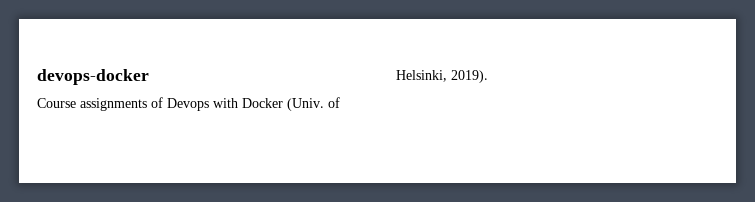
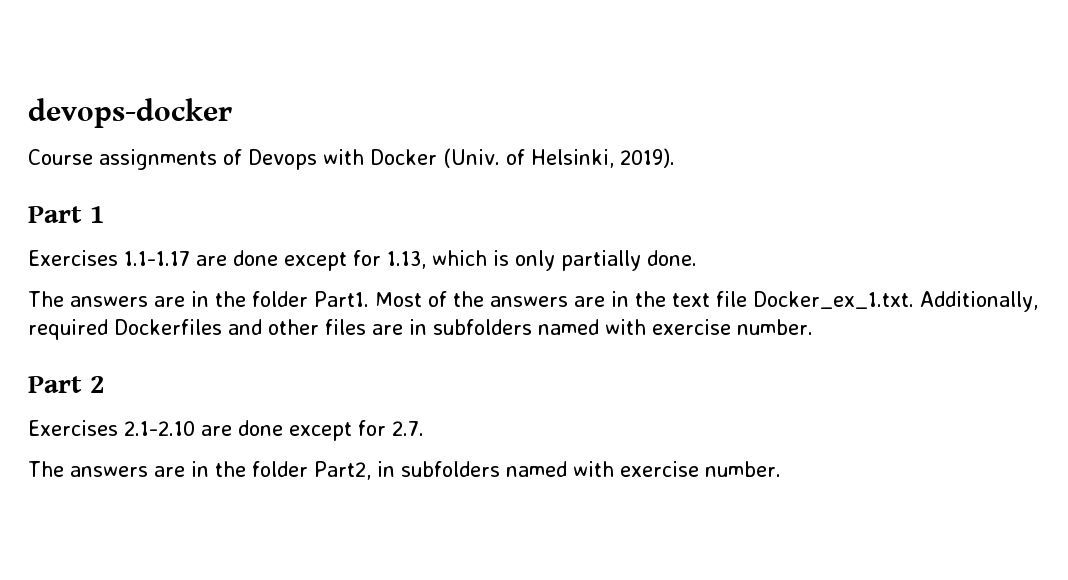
(488, 76) none -> [28,206,105,223] [28,250,697,271] [28,291,1038,312] [28,319,813,340] [28,376,105,393] [28,420,424,441] [28,461,781,480] // Part 1 // Exercises 1.1-1.17 are done except for 1.13, which is only partially done. // The answers are in the folder Part1. Most of the answers are in the text file Docker_ex_1.txt. Additionally, required Dockerfiles and other files are in subfolders named with exercise number. // Part 2 // Exercises 2.1-2.10 are done except for 2.7. // The answers are in the folder Part2, in subfolders named with exercise number.

